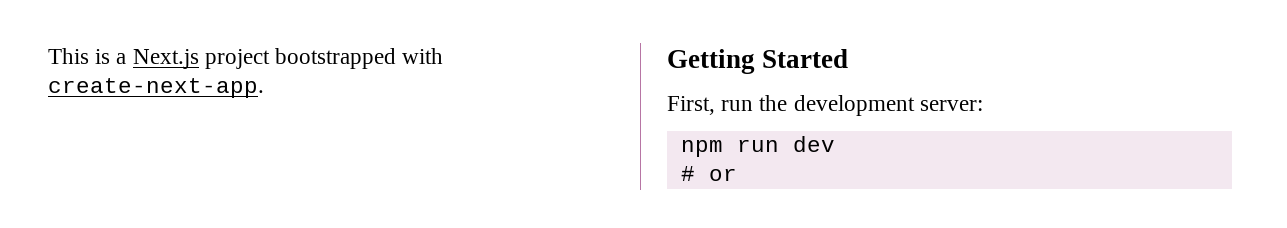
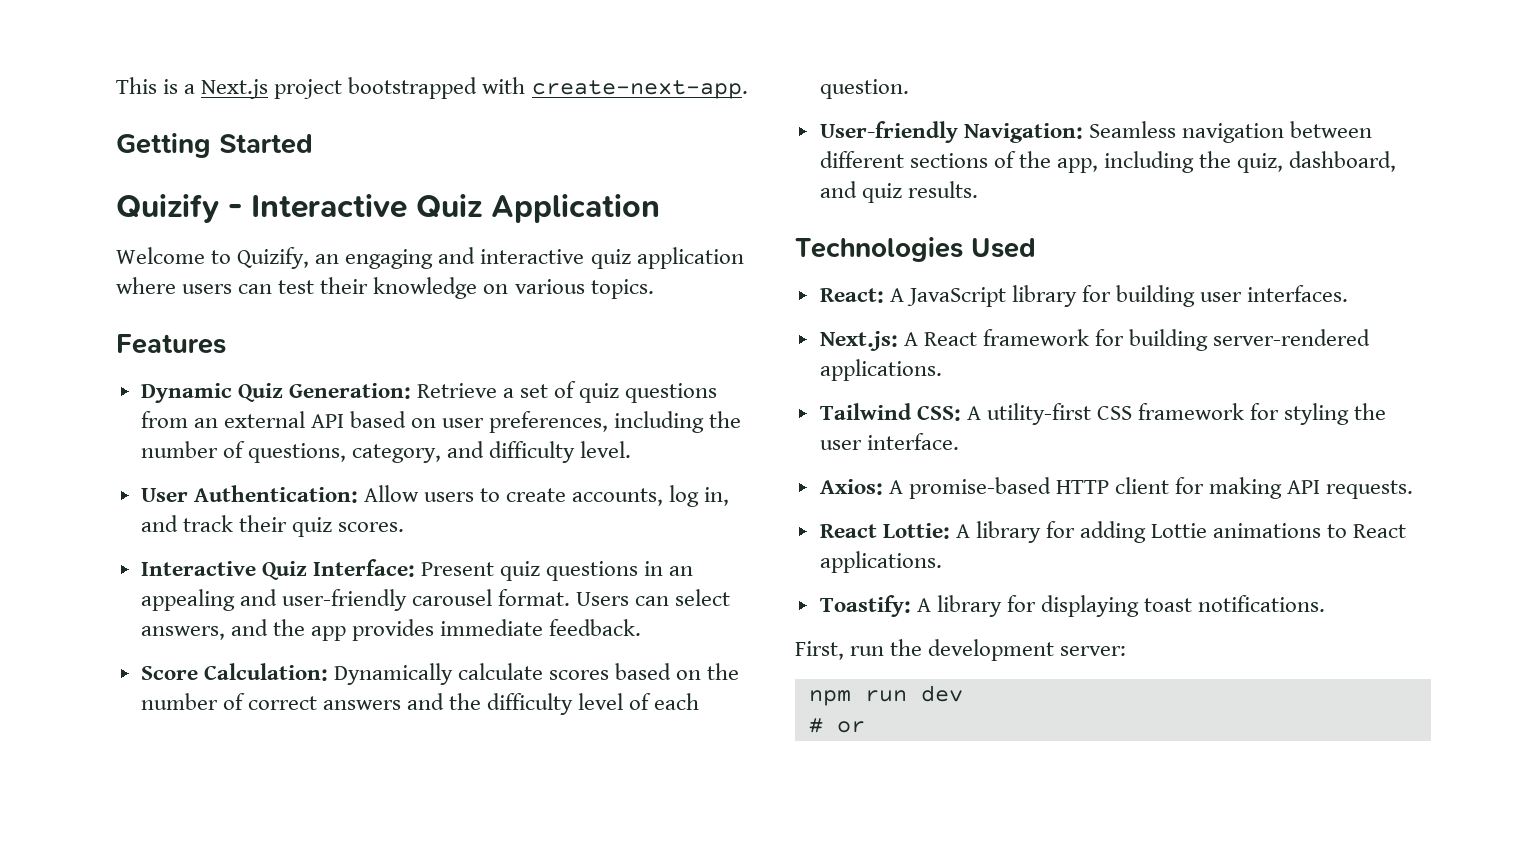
(849, 58) none -> [116,194,660,223] [116,247,744,269] [116,277,654,299] [116,334,226,354] [140,381,718,403] [140,411,742,433] [140,441,632,463] [140,485,730,507] [140,515,405,537] [140,559,694,581] [140,589,731,611] [140,619,642,641] [140,663,740,685] [140,693,700,715] [819,79,909,99] [819,121,1373,143] [819,151,1397,173] [819,181,978,203] [795,237,1036,262] [819,285,1349,307] [819,329,1371,351] [819,359,942,381] [819,403,1387,425] [819,433,959,450] [819,477,1414,499] [819,521,1407,543] [819,551,942,573] [819,595,1326,617] // Quizify - Interactive Quiz Application // Welcome to Quizify, an engaging and interactive quiz application where users can test their knowledge on various topics. // Features // Dynamic Quiz Generation: Retrieve a set of quiz questions from an external API based on user preferences, including the number of questions, category, and difficulty level. // User Authentication: Allow users to create accounts, log in, and track their quiz scores. // Interactive Quiz Interface: Present quiz questions in an appealing and user-friendly carousel format. Users can select answers, and the app provides immediate feedback. // Score Calculation: Dynamically calculate scores based on the number of correct answers and the difficulty level of each question. // User-friendly Navigation: Seamless navigation between different sections of the app, including the quiz, dashboard, and quiz results. // Technologies Used // React: A JavaScript library for building user interfaces. // Next.js: A React framework for building server-rendered applications. // Tailwind CSS: A utility-first CSS framework for styling the user interface. // Axios: A promise-based HTTP client for making API requests. // React Lottie: A library for adding Lottie animations to React applications. // Toastify: A library for displaying toast notifications.

